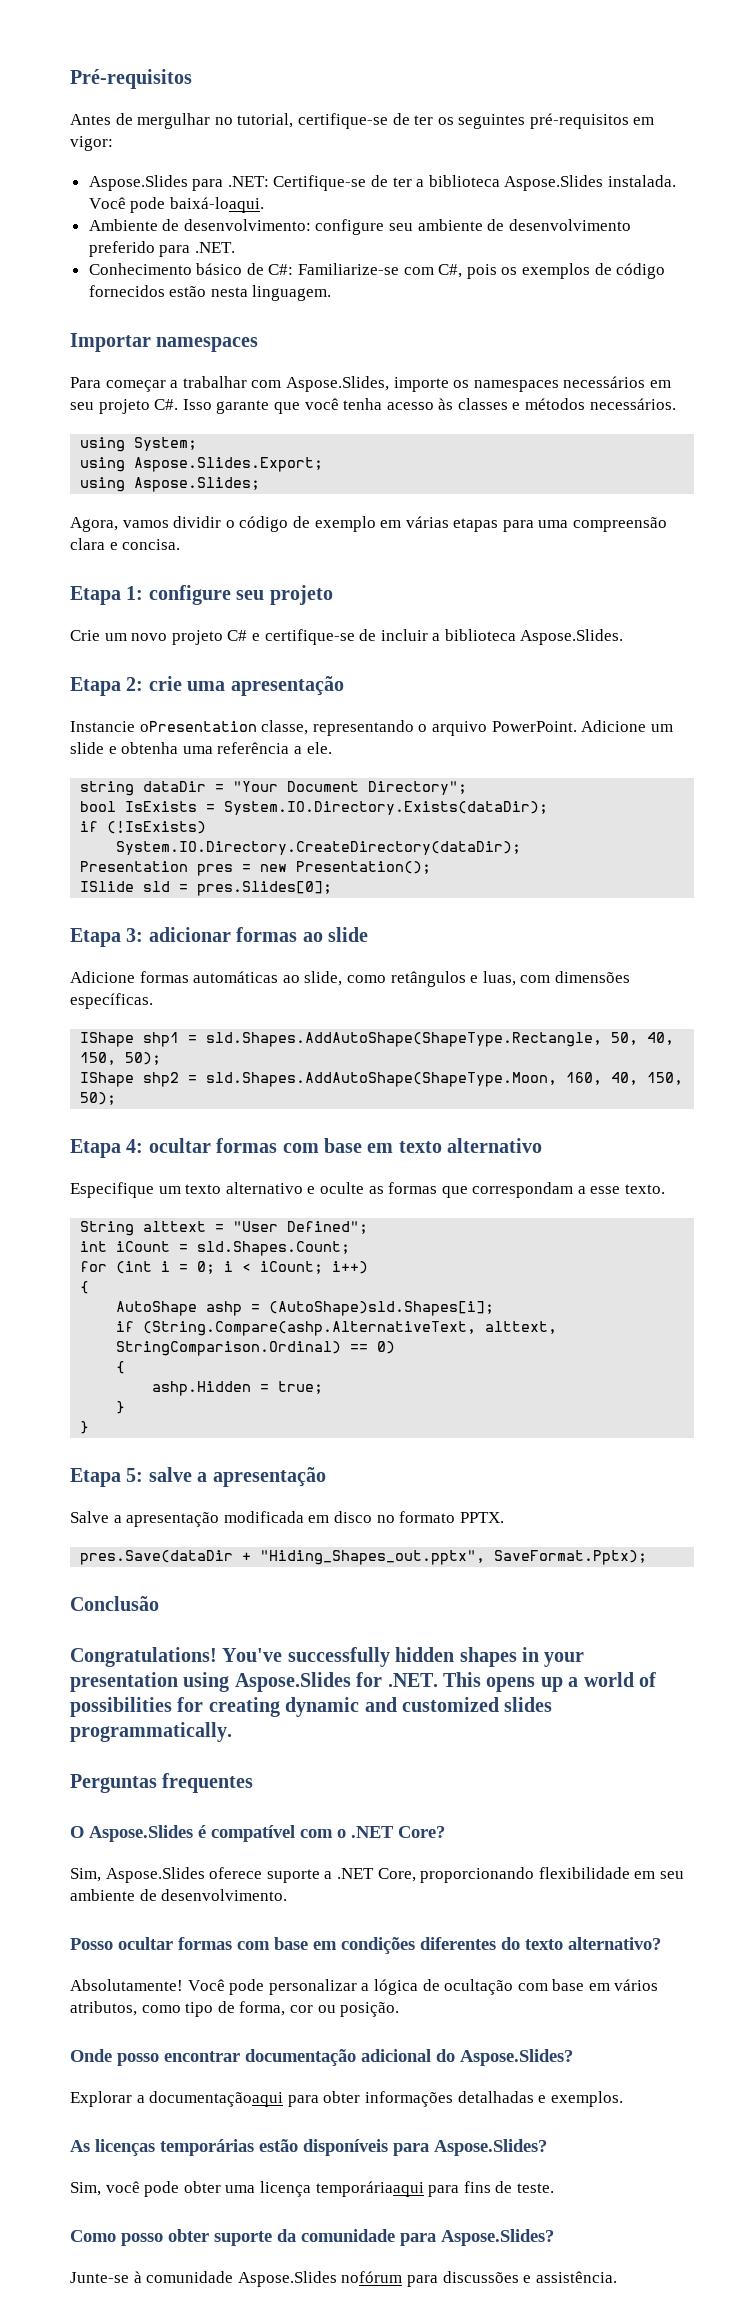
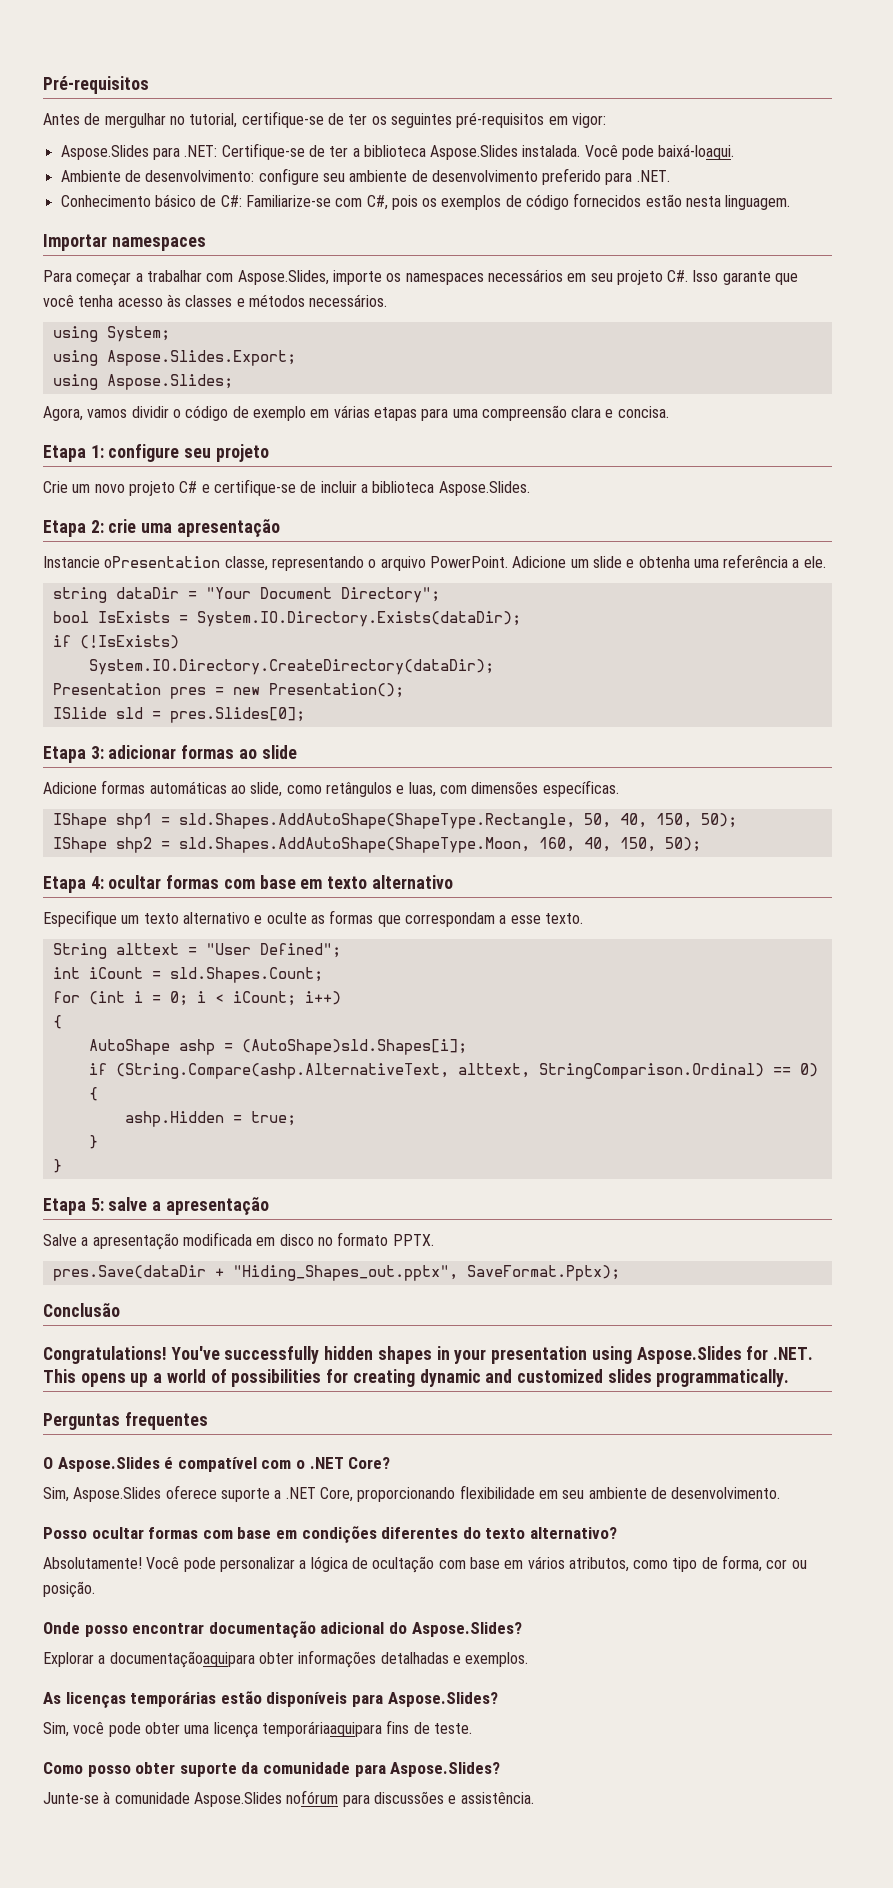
[149,2091,319,2107] documentaçãoaqui para -> [109,1651,255,1668] documentaçãoaquipara
[315,2181,460,2197] temporáriaaqui para -> [261,1721,382,1737] temporáriaaquipara

